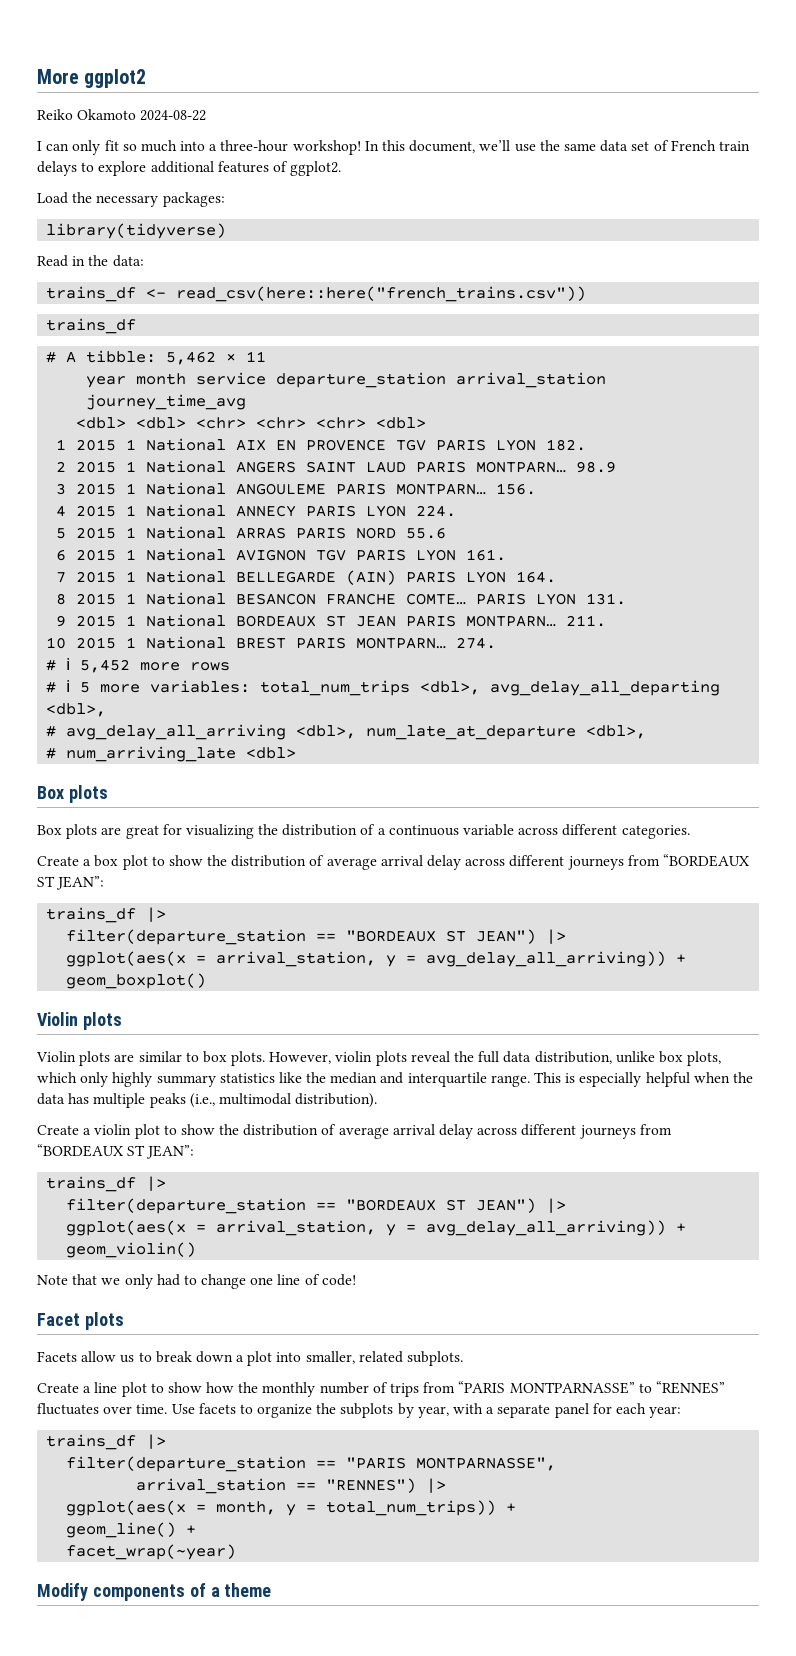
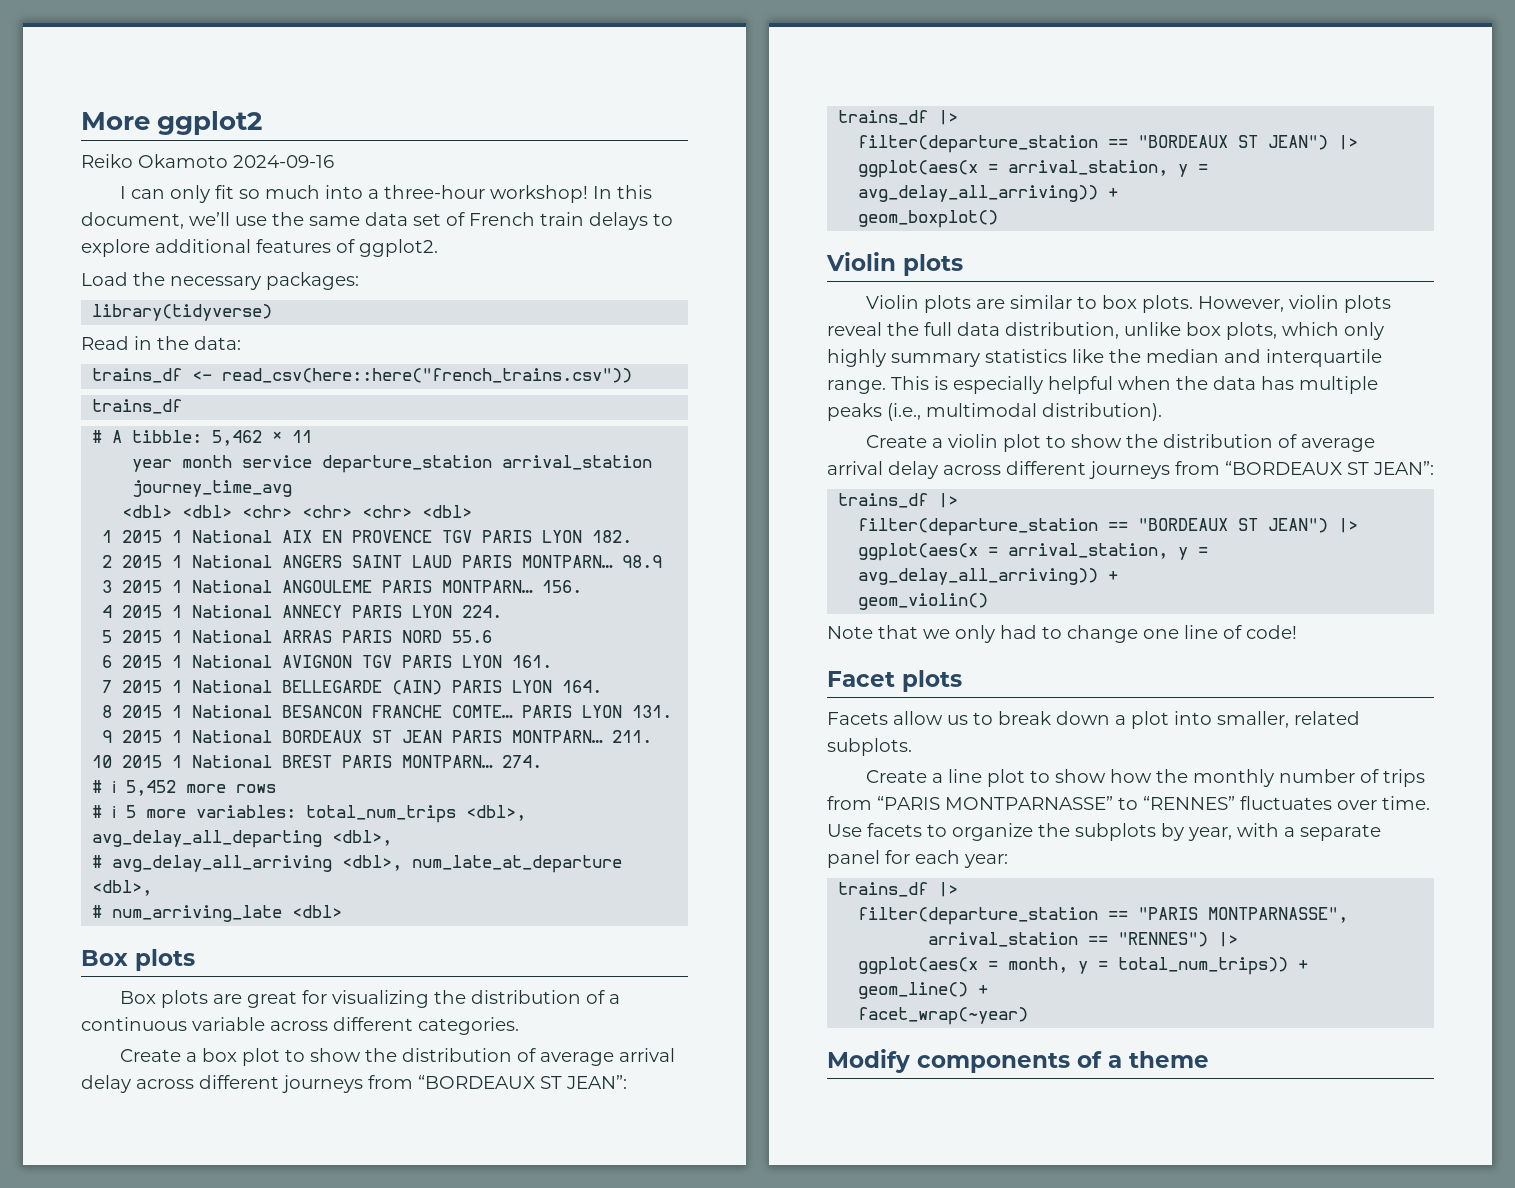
[140,110,207,121] 2024-08-22 -> [233,155,334,168] 2024-09-16

